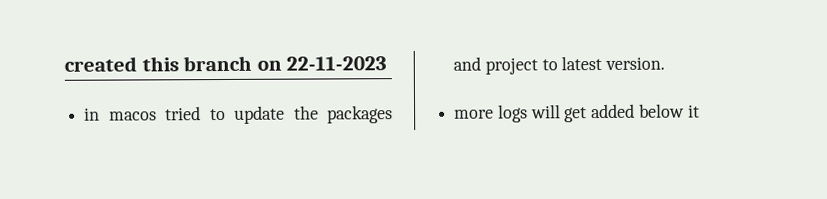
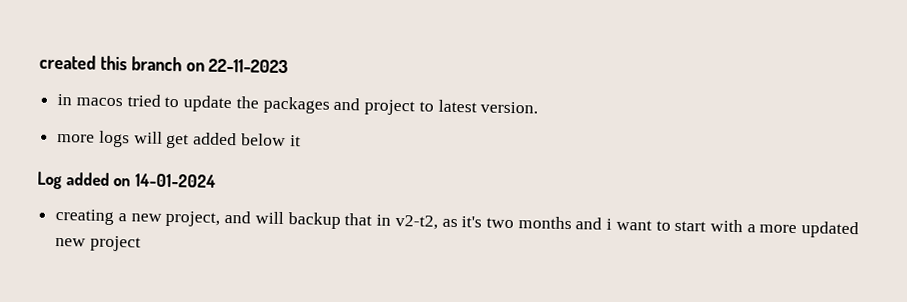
(700, 111) none -> [37,171,216,190] [55,209,860,239] [55,235,141,252] // Log added on 14-01-2024 // creating a new project, and will backup that in v2-t2, as it's two months and i want to start with a more updated new project

